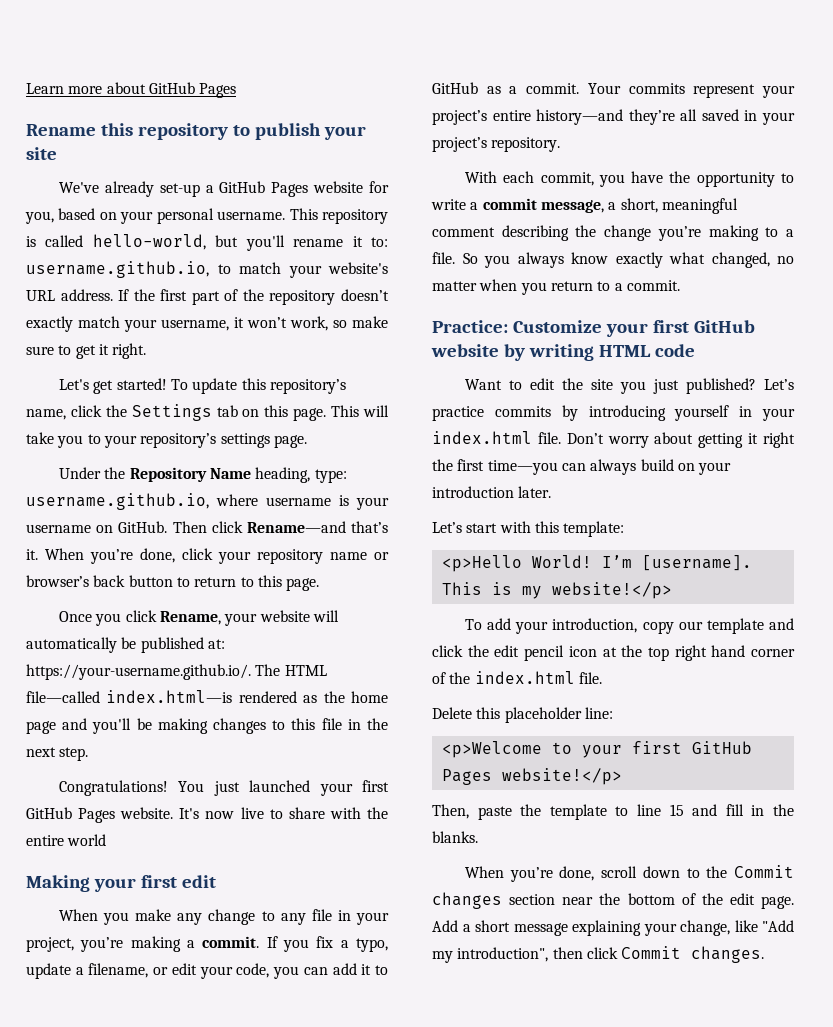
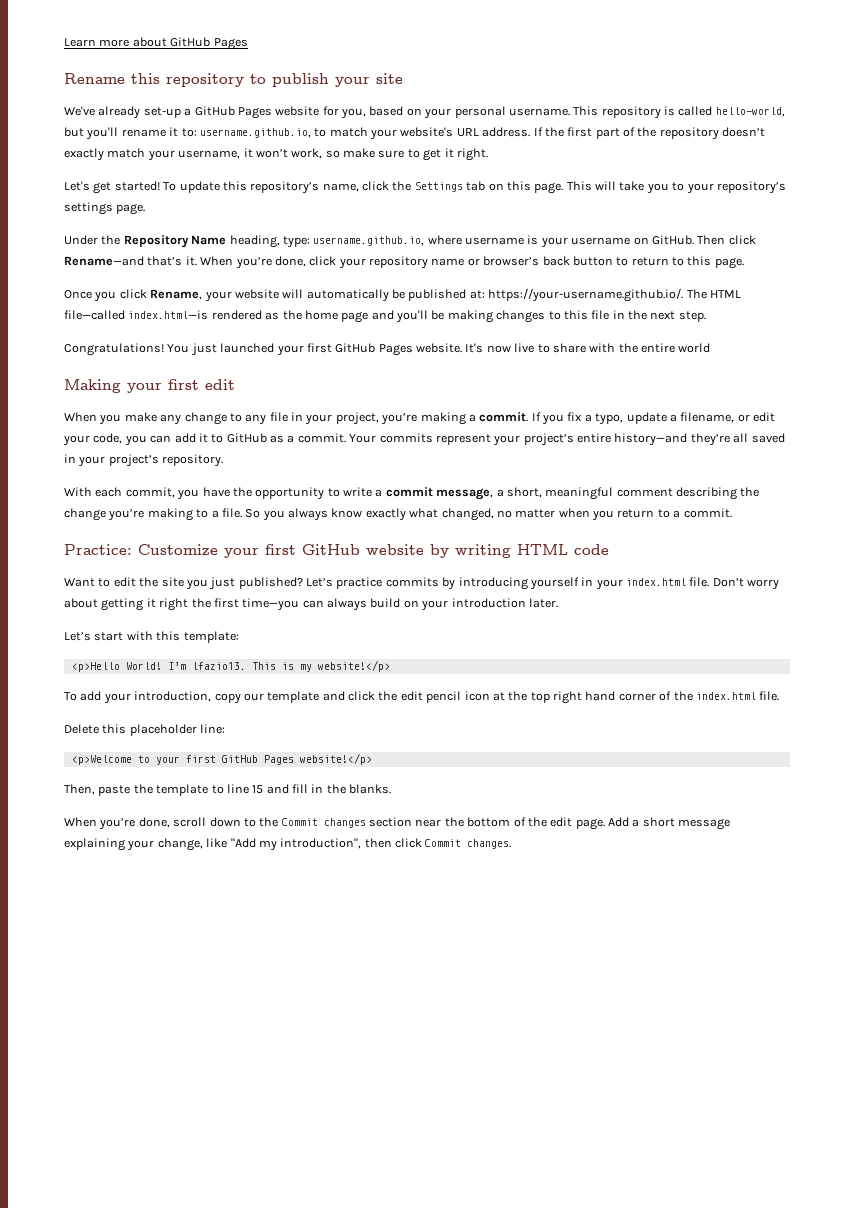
[641,555,752,571] [username]. -> [191,662,246,670] lfazio13.

